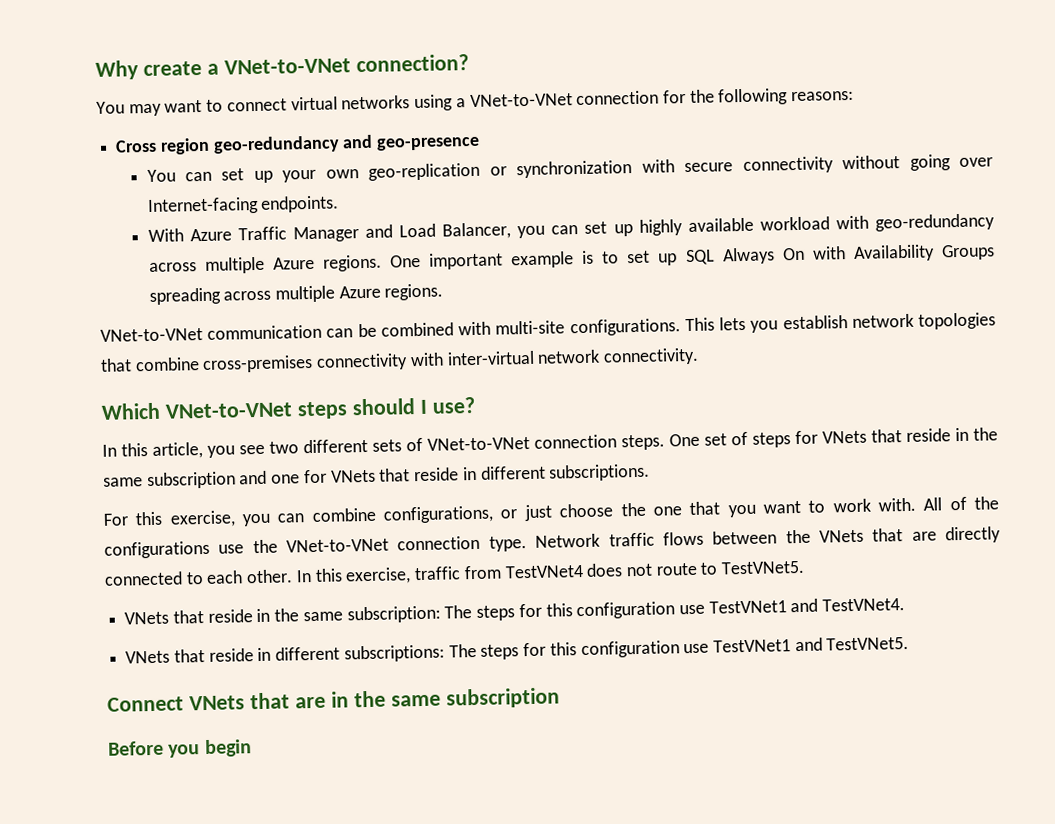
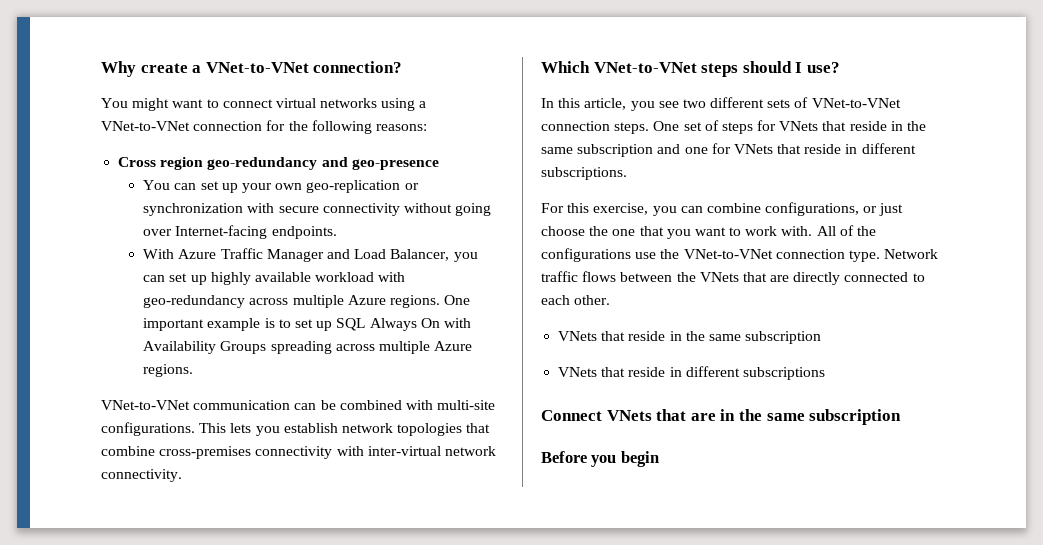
[128,103,162,117] may -> [132,98,170,111] might
[295,560,806,585] [124,598,906,625] [125,636,910,664] In this exercise, traffic from TestVNet4 does not route to TestVNet5. // VNets that reside in the same subscription: The steps for this configuration use TestVNet1 and TestVNet4. // VNets that reside in different subscriptions: The steps for this configuration use TestVNet1 and TestVNet5. -> [558,331,822,344] [558,366,825,380] // VNets that reside in the same subscription // VNets that reside in different subscriptions

